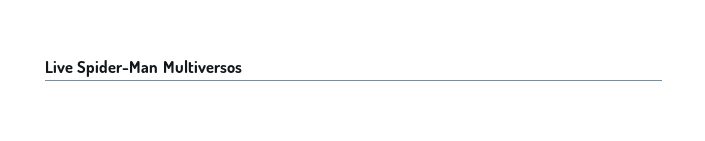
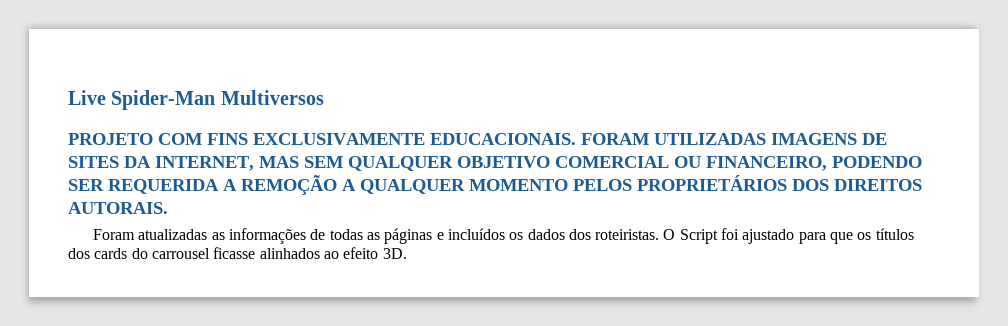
(242, 66) none -> [68,133,887,145] [68,156,922,171] [68,175,922,195] [68,202,168,214] [93,228,914,244] [68,247,407,259] // PROJETO COM FINS EXCLUSIVAMENTE EDUCACIONAIS. FORAM UTILIZADAS IMAGENS DE SITES DA INTERNET, MAS SEM QUALQUER OBJETIVO COMERCIAL OU FINANCEIRO, PODENDO SER REQUERIDA A REMOÇÃO A QUALQUER MOMENTO PELOS PROPRIETÁRIOS DOS DIREITOS AUTORAIS. // Foram atualizadas as informações de todas as páginas e incluídos os dados dos roteiristas. O Script foi ajustado para que os títulos dos cards do carrousel ficasse alinhados ao efeito 3D.

